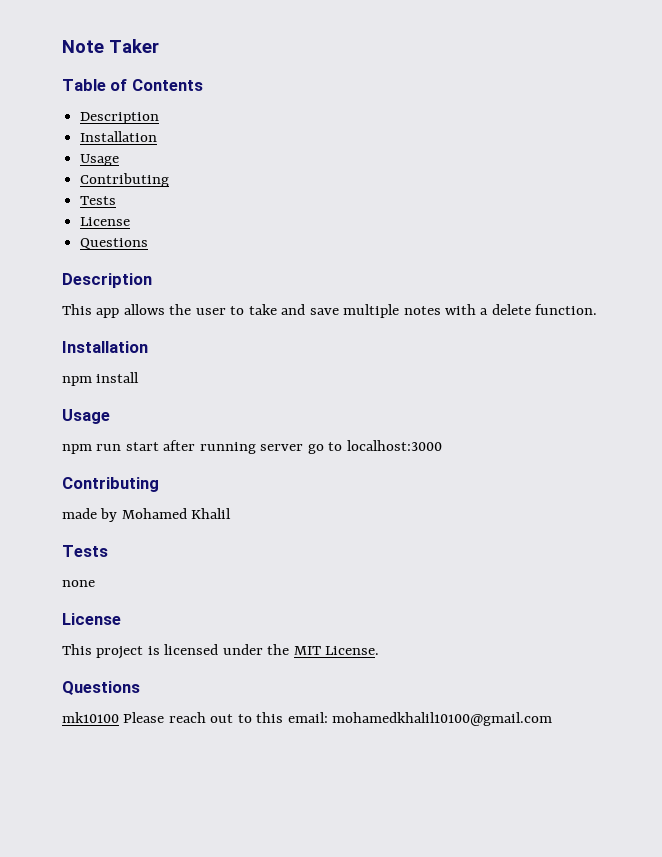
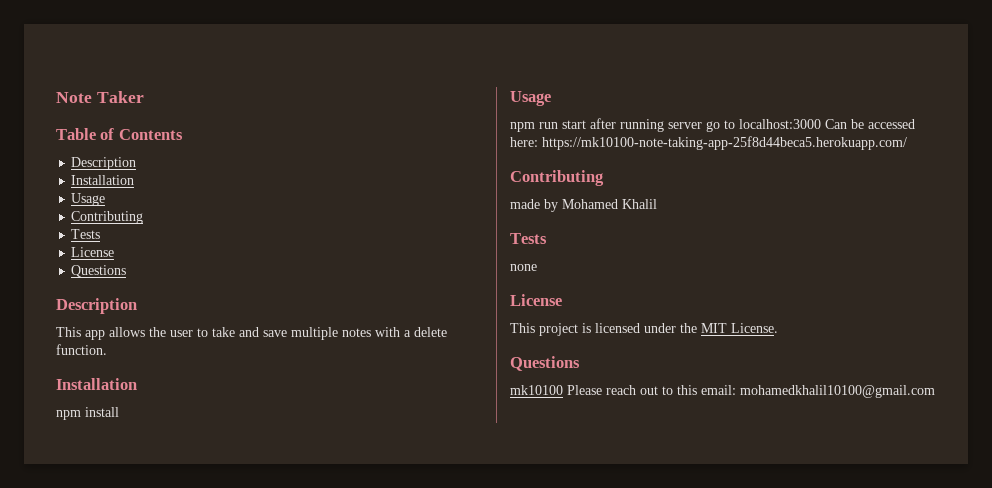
(442, 445) none -> [825,119,915,129] [510,136,907,150] Can be accessed here: https://mk10100-note-taking-app-25f8d44beca5.herokuapp.com/

